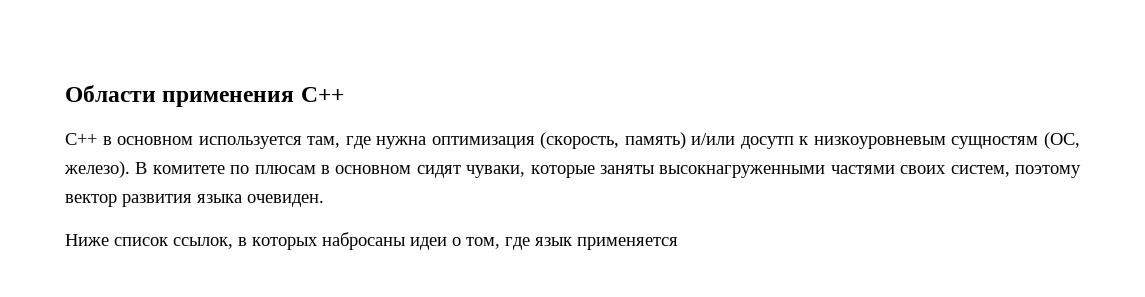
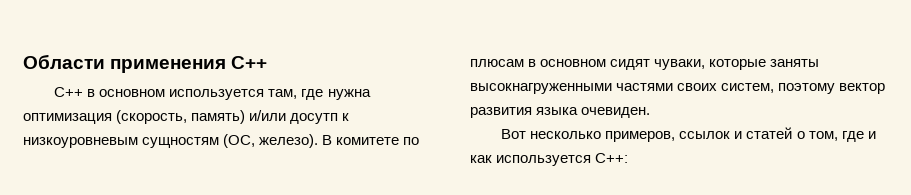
[65,232,678,250] Ниже список ссылок, в которых набросаны идеи о том, где язык применяется -> [501,127,876,142] [470,153,629,166] Вот несколько примеров, ссылок и статей о том, где и как используется C++:

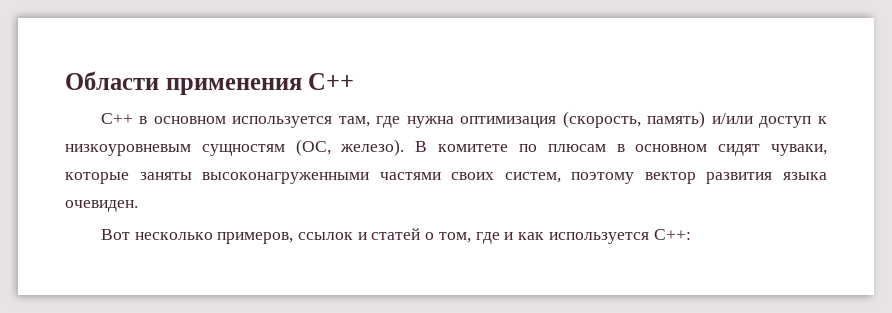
[290,113,339,124] досутп -> [759,116,812,128] доступ
[470,83,612,94] высокнагруженными -> [202,172,370,184] высоконагруженными

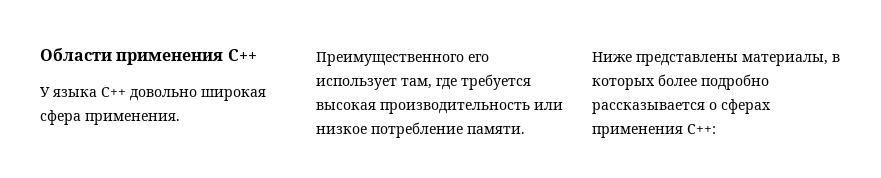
[100,111,827,128] [65,139,828,156] [65,172,827,184] [65,200,138,212] [100,228,649,244] С++ в основном используется там, где нужна оптимизация (скорость, память) и/или доступ к низкоуровневым сущностям (ОС, железо). В комитете по плюсам в основном сидят чуваки, которые заняты высоконагруженными частями своих систем, поэтому вектор развития языка очевиден. // Вот несколько примеров, ссылок и статей о том, где и как используется -> [40,87,266,101] [40,110,180,125] [316,52,489,66] [316,74,531,90] [316,102,563,114] [316,122,525,138] [592,52,840,66] [592,74,769,90] [592,99,771,114] [592,126,683,138] У языка С++ довольно широкая сфера применения. Преимущественного его использует там, где требуется высокая производительность или низкое потребление памяти. Ниже представлены материалы, в которых более подробно рассказывается о сферах применения

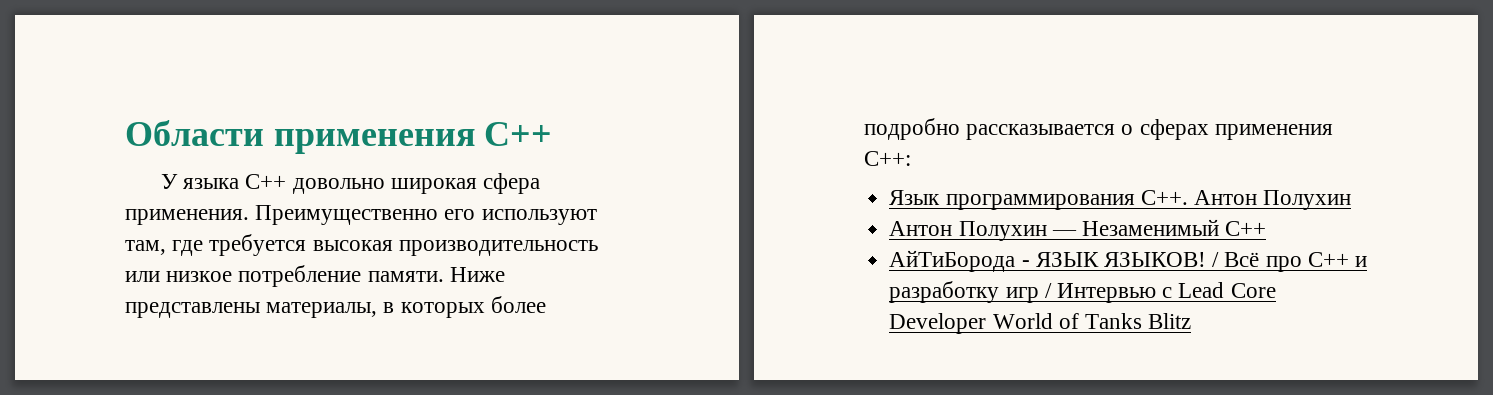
[316,52,489,66] [316,78,397,90] Преимущественного его использует -> [255,205,597,225] Преимущественно его используют
(716, 129) none -> [889,190,1352,210] [889,219,1267,241] [889,250,1367,272] [889,281,1276,303] [889,313,1192,334] // Язык программирования С++. Антон Полухин // Антон Полухин — Незаменимый С++ // АйТиБорода - ЯЗЫК ЯЗЫКОВ! / Всё про C++ и разработку игр / Интервью с Lead Core Developer World of Tanks Blitz

